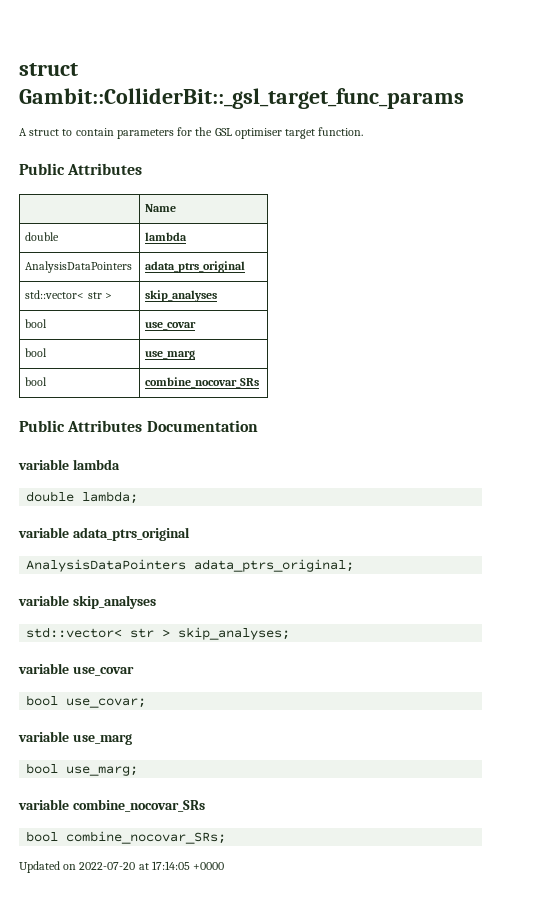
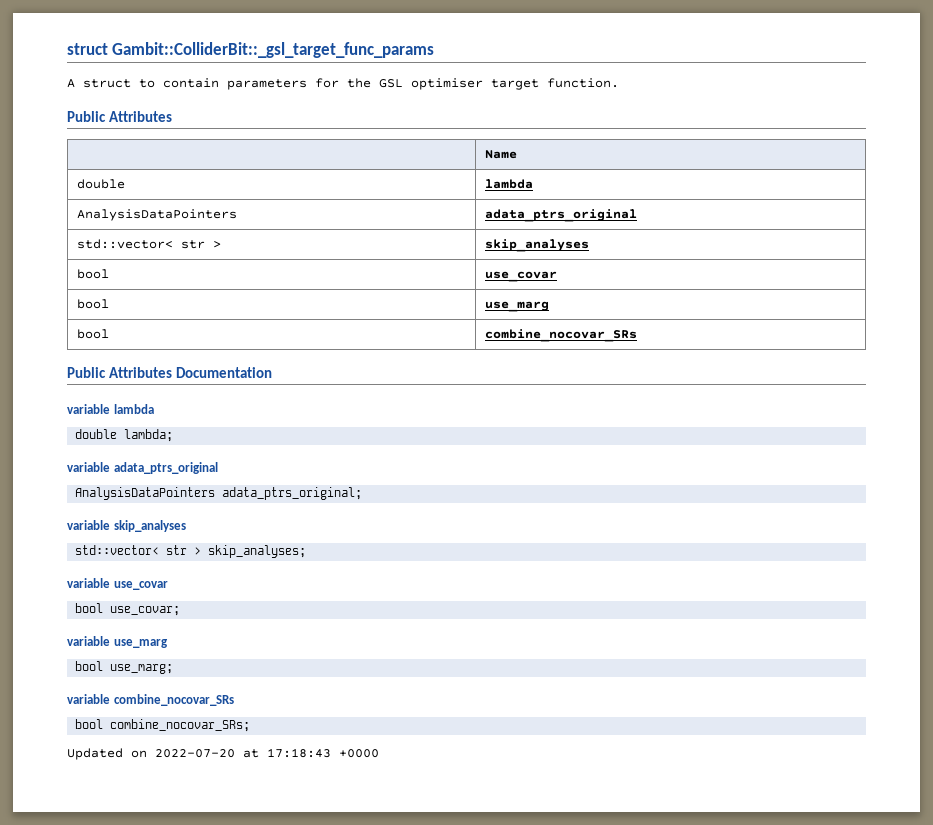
[151,861,190,870] 17:14:05 -> [267,748,331,758] 17:18:43

